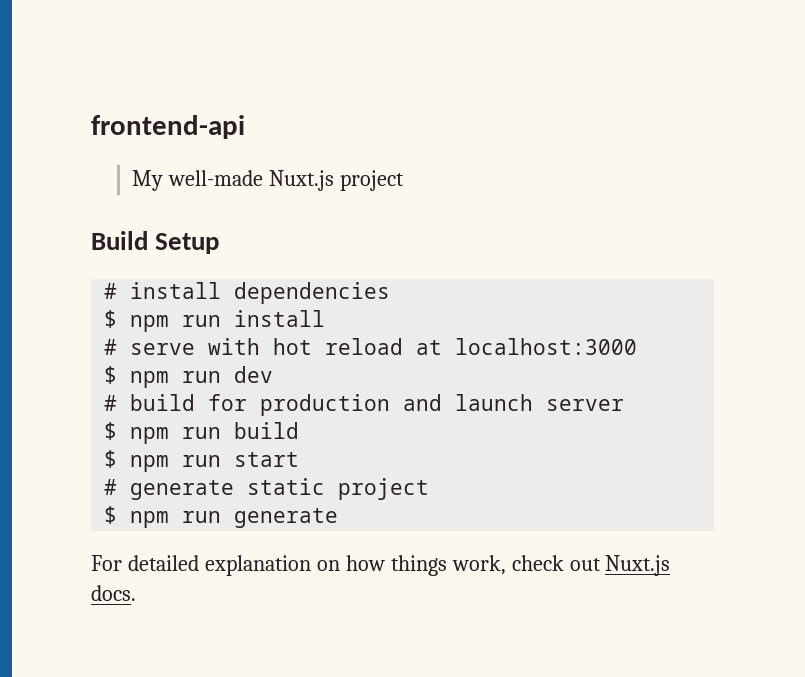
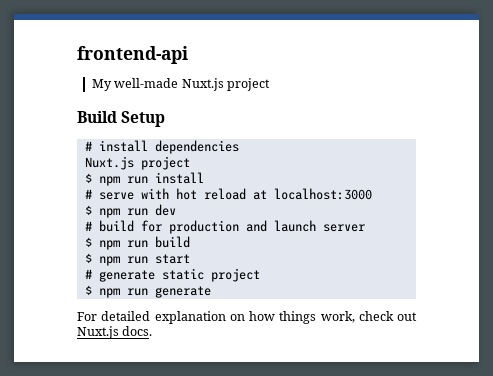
(391, 293) none -> [84,156,190,170] // Nuxt.js project

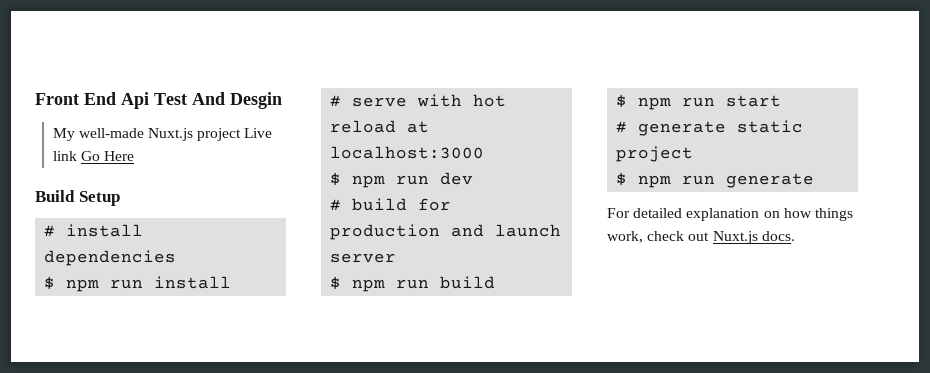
[77,46,188,64] frontend-api -> [35,92,282,109] Front End Api Test And Desgin
(270, 84) none -> [244,128,273,138] [52,151,134,161] Live link Go Here
[84,156,190,170] // Nuxt.js project -> (177, 258) none

